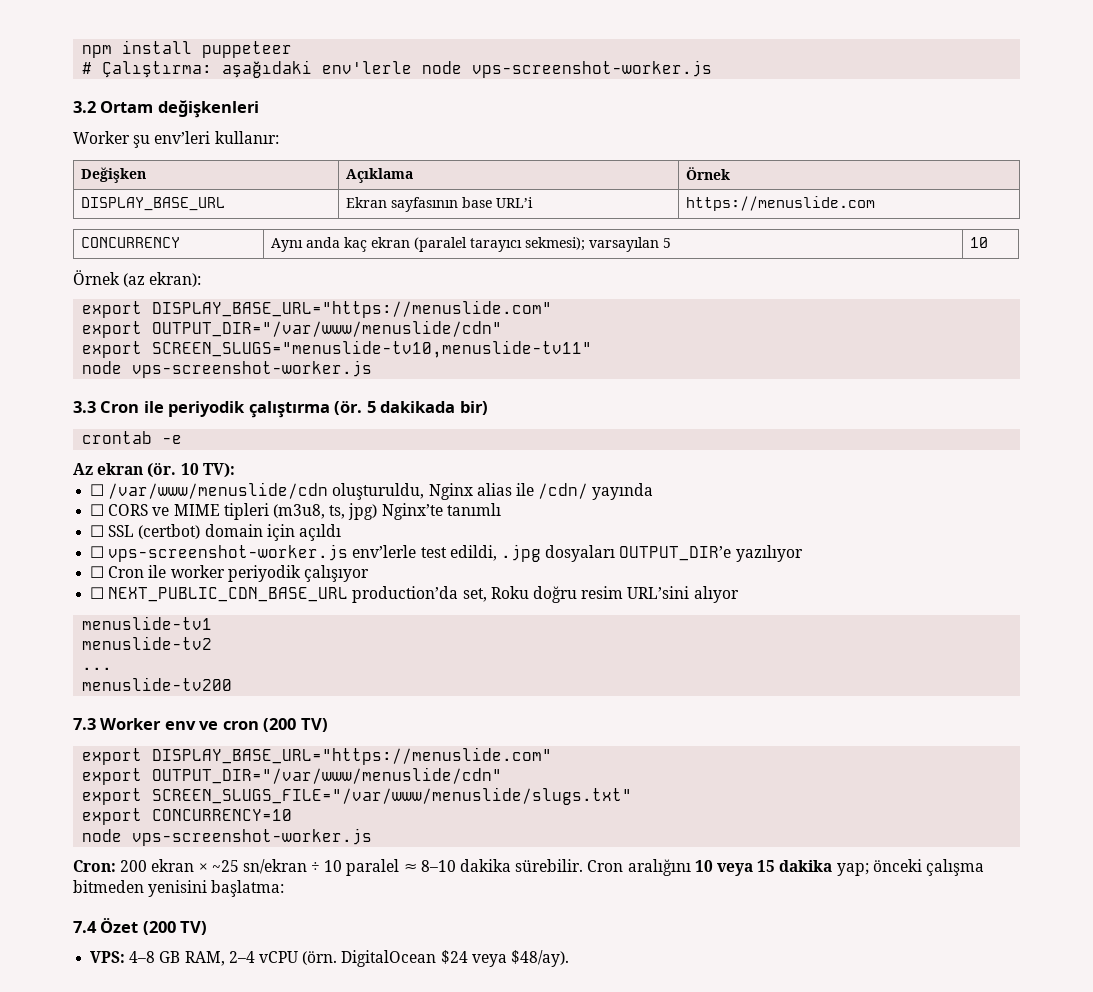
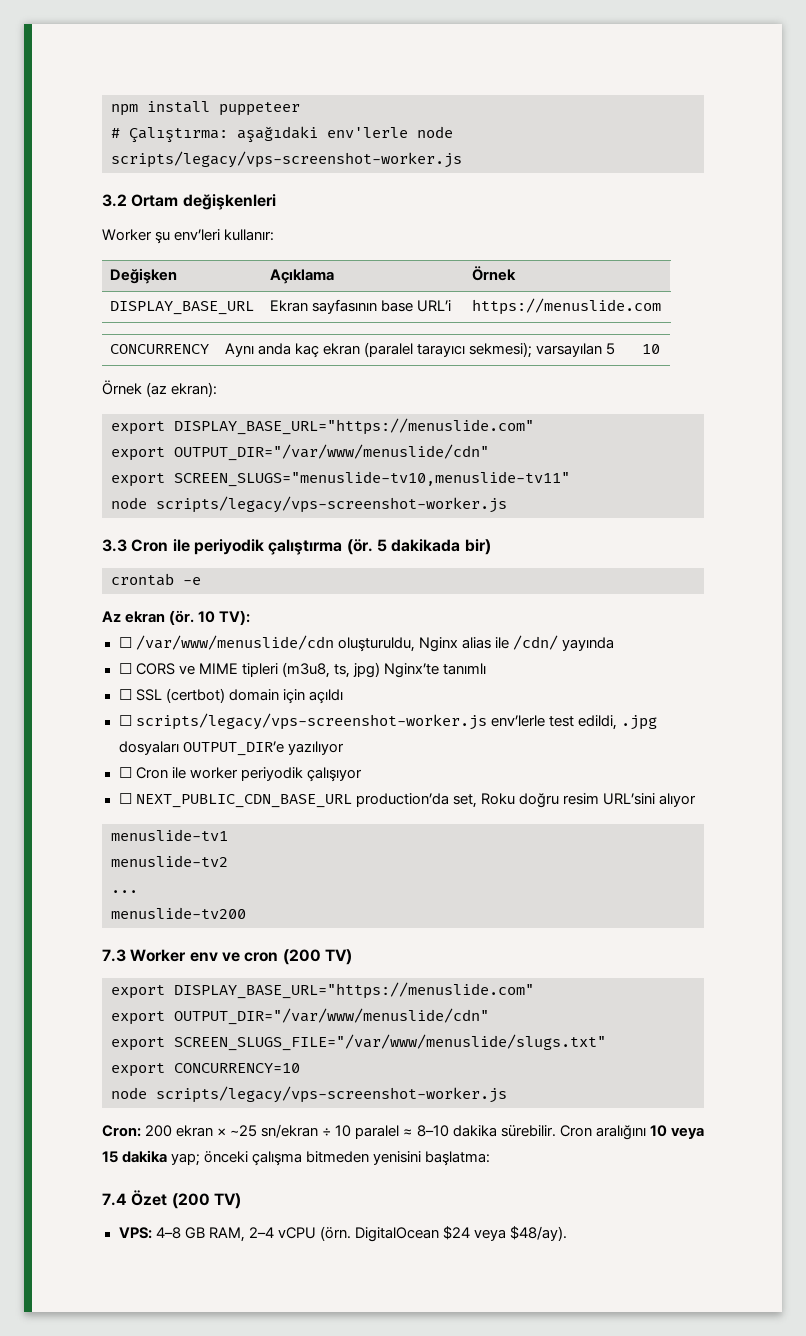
[472,60,713,78] vps-screenshot-worker.js -> [111,151,462,168] scripts/legacy/vps-screenshot-worker.js
[132,360,373,378] vps-screenshot-worker.js -> [156,496,507,513] scripts/legacy/vps-screenshot-worker.js
[108,544,349,562] vps-screenshot-worker.js -> [135,713,487,730] scripts/legacy/vps-screenshot-worker.js
[132,828,373,846] vps-screenshot-worker.js -> [156,1086,507,1103] scripts/legacy/vps-screenshot-worker.js

